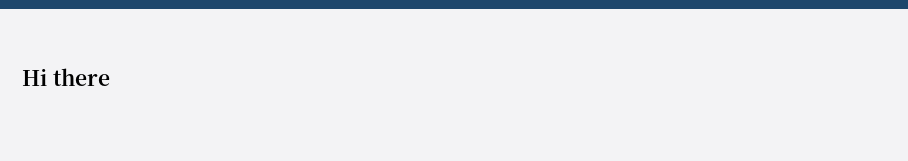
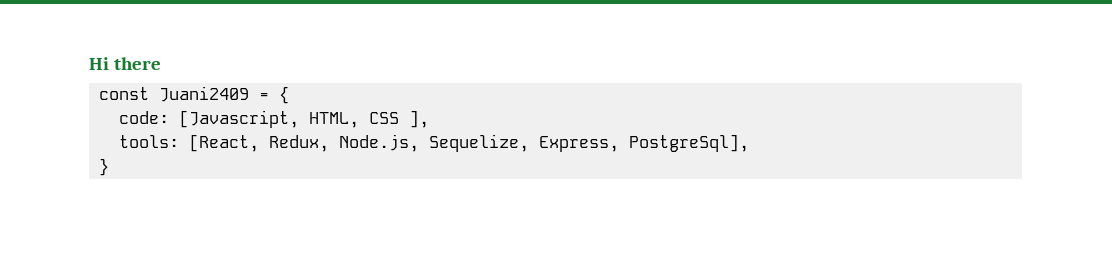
(110, 77) none -> [99,86,290,104] [119,110,430,128] [119,134,750,152] [99,158,110,176] // const Juani2409 = { // code: [Javascript, HTML, CSS ], // tools: [React, Redux, Node.js, Sequelize, Express, PostgreSql], // }

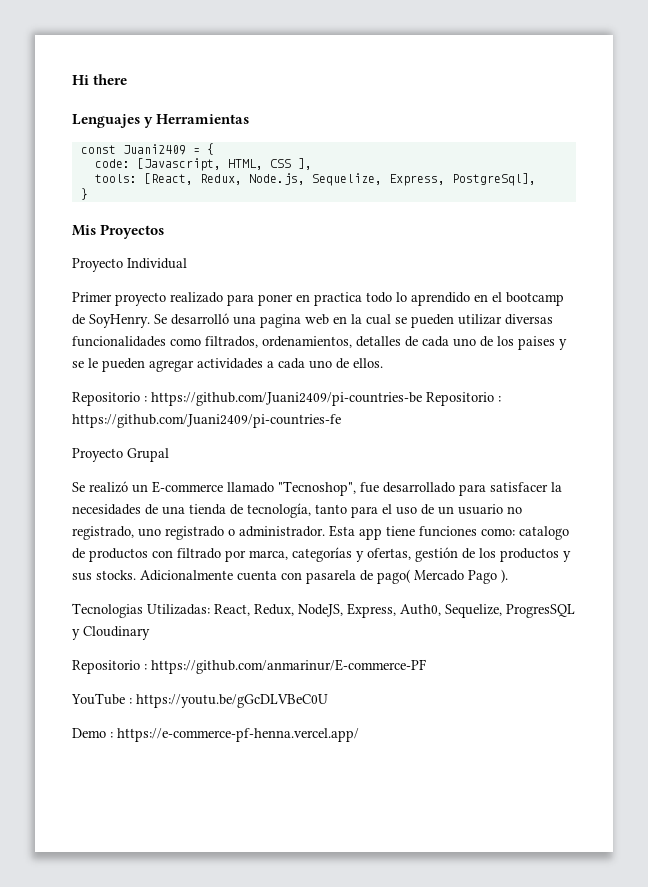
(161, 63) none -> [72,114,250,128] // Lenguajes y Herramientas
(110, 167) none -> [72,224,165,239] [72,258,187,272] [72,292,564,306] [72,313,553,328] [72,336,567,350] [72,358,383,372] [72,392,501,406] [72,414,341,428] [72,448,169,462] [72,481,562,496] [72,503,522,518] [72,525,569,540] [72,547,571,562] [72,569,508,584] [72,603,575,618] [72,626,150,640] [72,659,426,674] [71,693,328,708] [72,728,359,742] // Mis Proyectos // Proyecto Individual // Primer proyecto realizado para poner en practica todo lo aprendido en el bootcamp de SoyHenry. Se desarrolló una pagina web en la cual se pueden utilizar diversas funcionalidades como filtrados, ordenamientos, detalles de cada uno de los paises y se le pueden agregar actividades a cada uno de ellos. // Repositorio : https://github.com/Juani2409/pi-countries-be Repositorio : https://github.com/Juani2409/pi-countries-fe // Proyecto Grupal // Se realizó un E-commerce llamado "Tecnoshop", fue desarrollado para satisfacer la necesidades de una tienda de tecnología, tanto para el uso de un usuario no registrado, uno registrado o administrador. Esta app tiene funciones como: catalogo de productos con filtrado por marca, categorías y ofertas, gestión de los productos y sus stocks. Adicionalmente cuenta con pasarela de pago( Mercado Pago ). // Tecnologias Utilizadas: React, Redux, NodeJS, Express, Auth0, Sequelize, ProgresSQL y Cloudinary // Repositorio : https://github.com/anmarinur/E-commerce-PF // YouTube : https://youtu.be/gGcDLVBeC0U // Demo : https://e-commerce-pf-henna.vercel.app/

